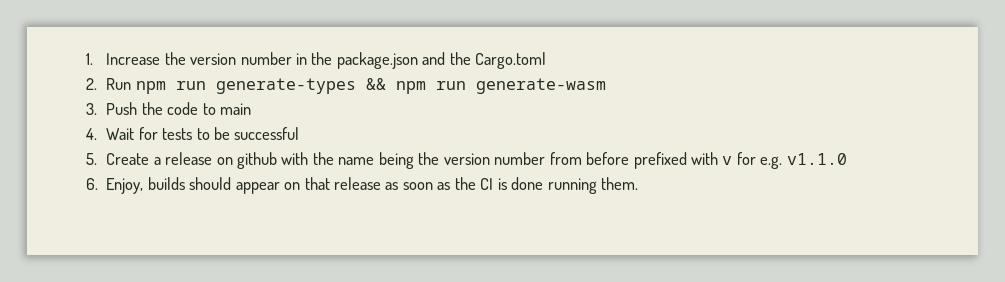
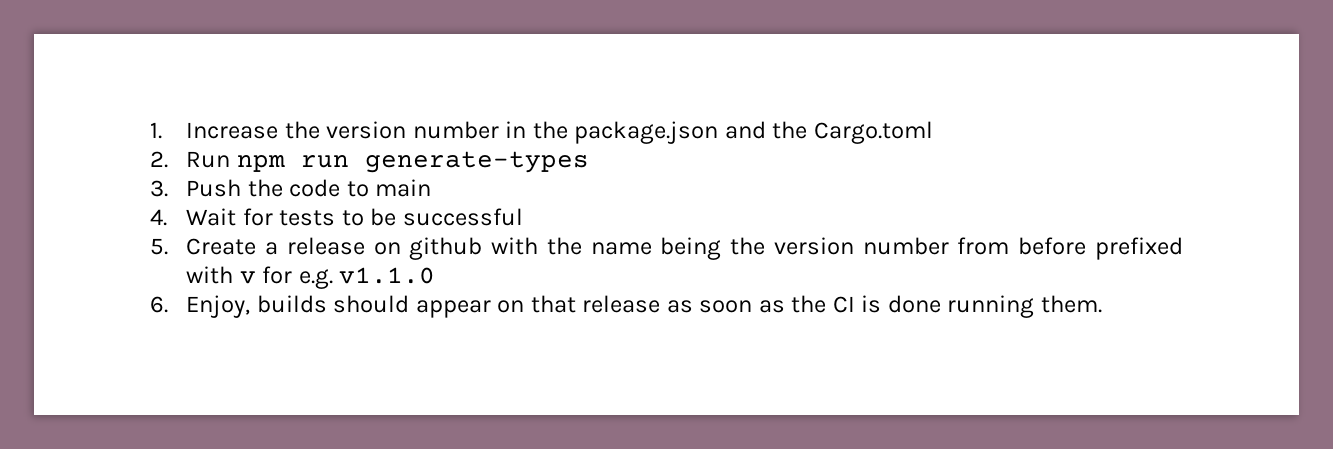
[365,78,606,94] && npm run generate-wasm -> (589, 162) none

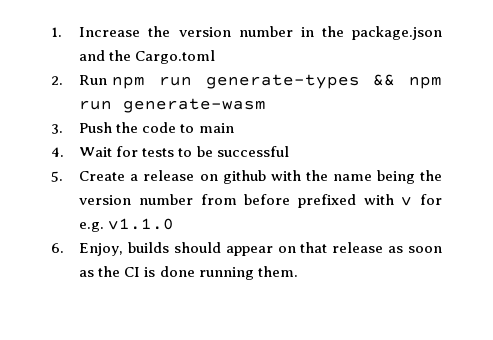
(589, 162) none -> [373,74,442,89] [79,98,267,113] && npm run generate-wasm

